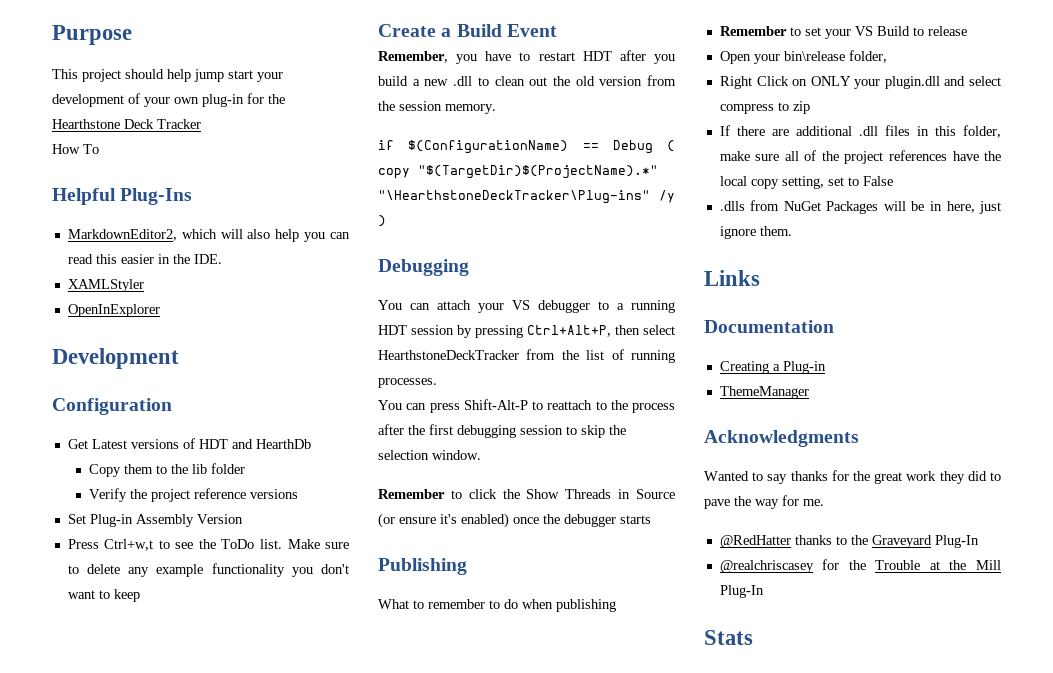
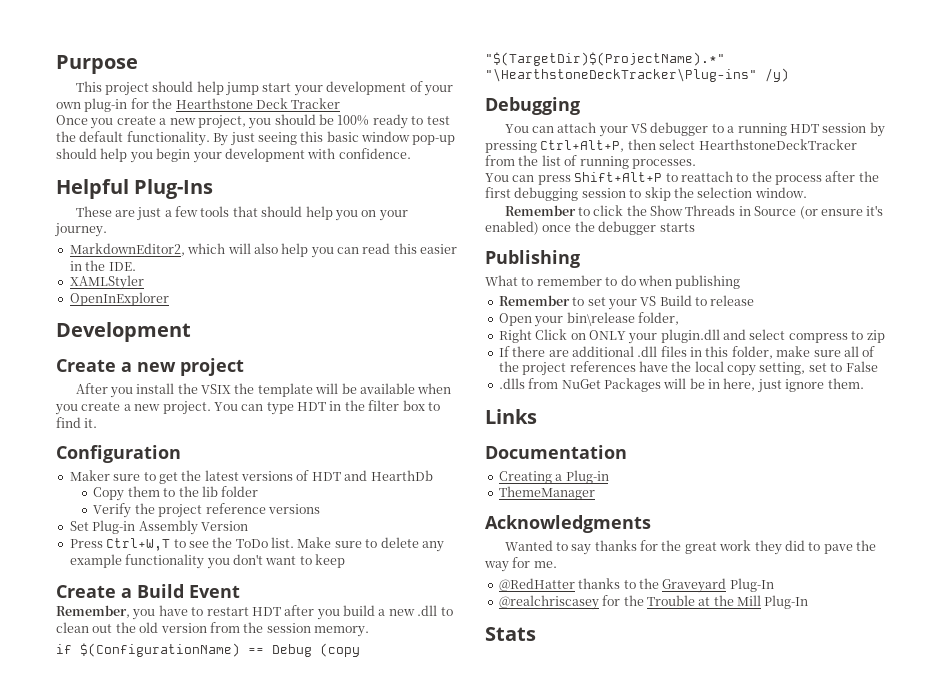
[52,144,99,154] [52,188,193,205] How To // Helpful Plug-Ins -> [56,114,450,129] [56,131,456,146] [56,148,411,163] [56,179,214,199] [75,206,408,221] [55,223,107,237] Once you create a new project, you should be 100% ready to test the default functionality. By just seeing this basic window pop-up should help you begin your development with confidence. // Helpful Plug-Ins // These are just a few tools that should help you on your journey.
[52,398,172,415] [67,439,127,449] Configuration // Get Latest -> [56,358,244,376] [75,383,452,398] [55,400,440,415] [56,417,98,428] [56,445,181,463] [69,470,239,484] Create a new project // After you install the VSIX the template will be available when you create a new project. You can type HDT in the filter box to find it. // Configuration // Maker sure to get the latest
[104,539,154,551] Ctrl+w,t -> [106,538,171,551] Ctrl+W,T
[667,140,675,152] [378,165,658,179] [378,190,675,204] [378,215,386,227] ( copy "$(TargetDir)$(ProjectName).*" "\HearthstoneDeckTracker\Plug-ins" /y ) -> [320,643,360,657] [485,52,725,66] [485,68,789,82] (copy "$(TargetDir)$(ProjectName).*" "\HearthstoneDeckTracker\Plug-ins" /y)
[463,399,528,410] Shift-Alt-P -> [574,172,663,182] Shift+Alt+P

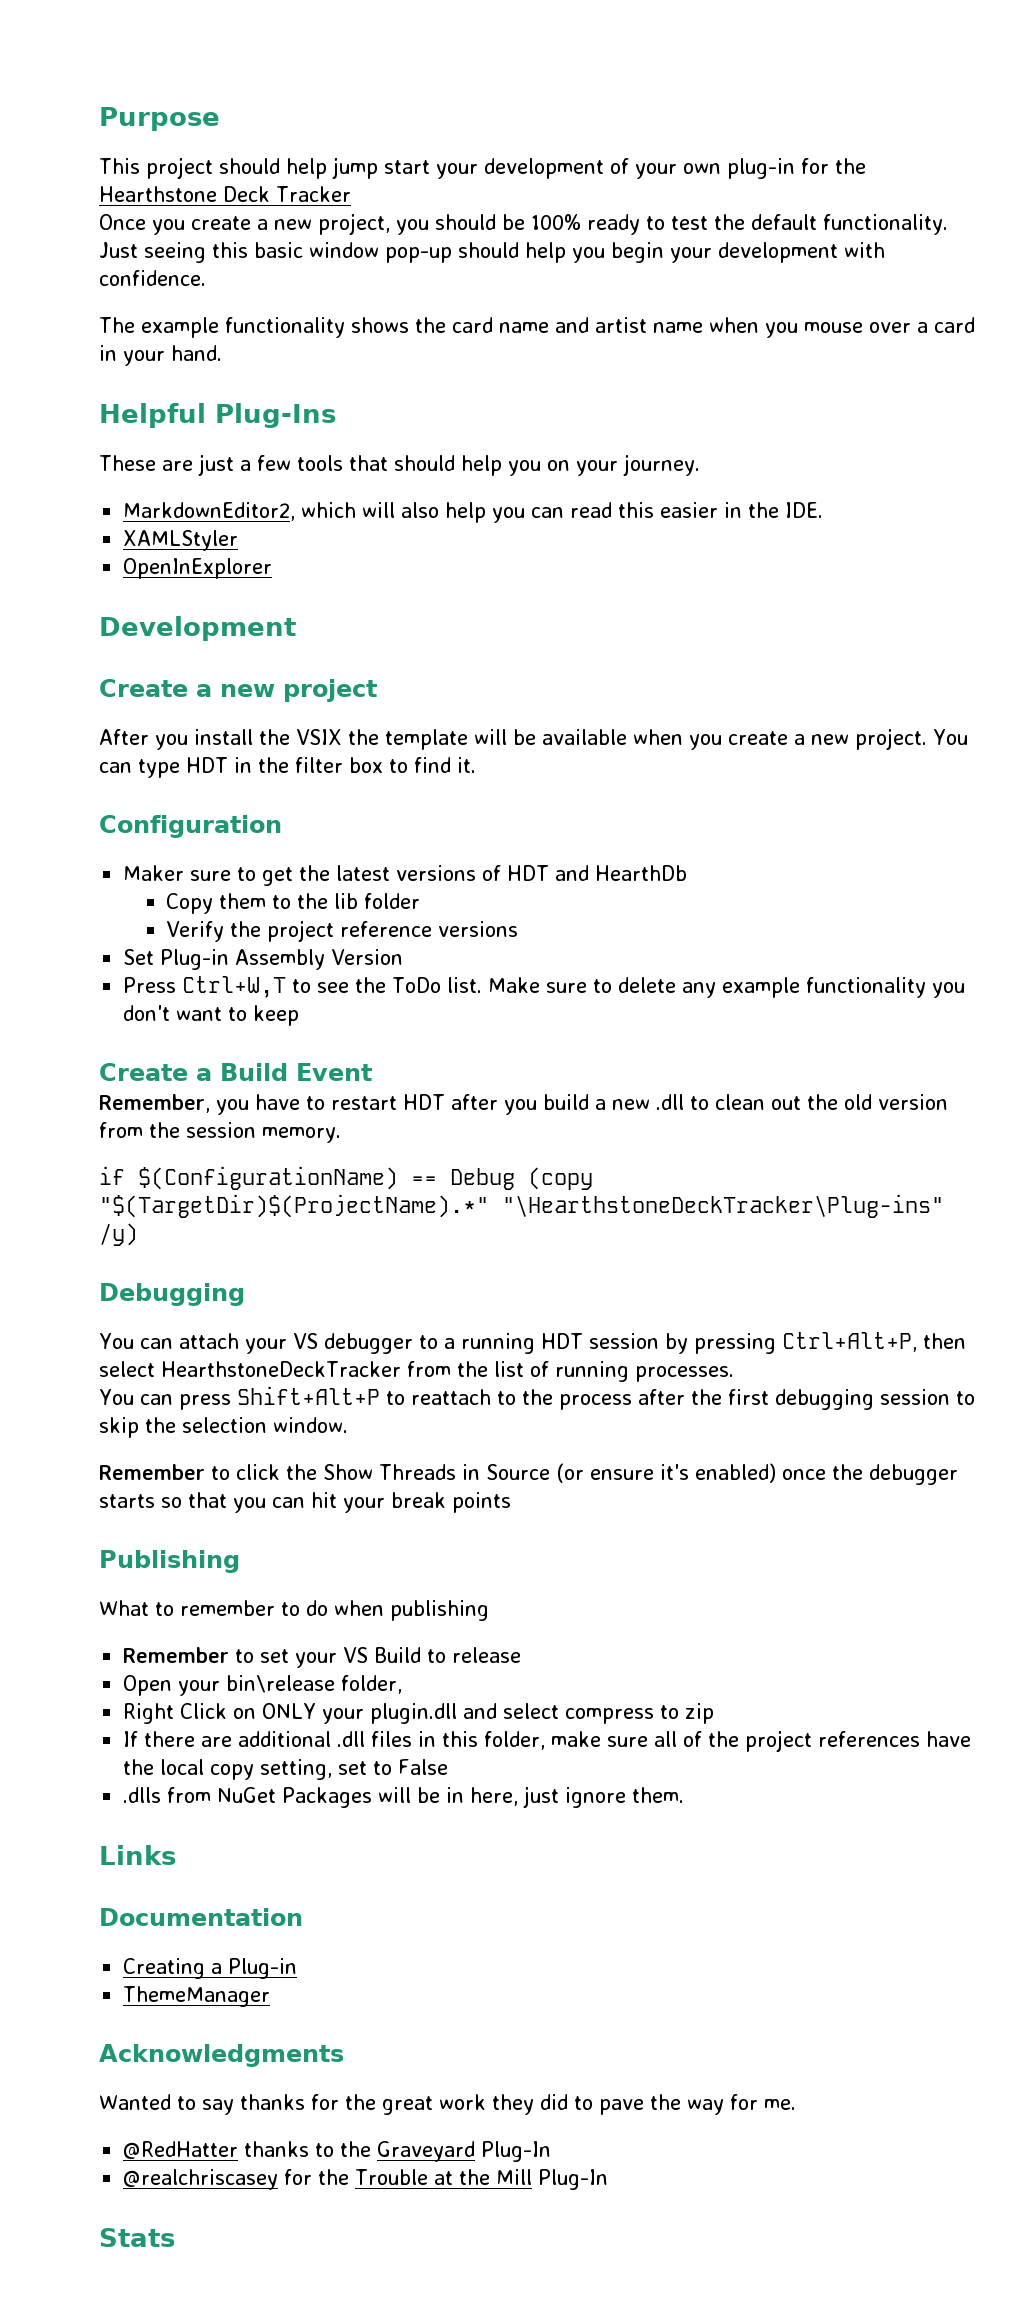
[213,132,255,146] By just -> [99,242,138,258] Just
(411, 153) none -> [99,317,975,338] [99,345,222,366] // The example functionality shows the card name and artist name when you mouse over a card in your hand.
(695, 227) none -> [161,1492,511,1513] so that you can hit your break points

